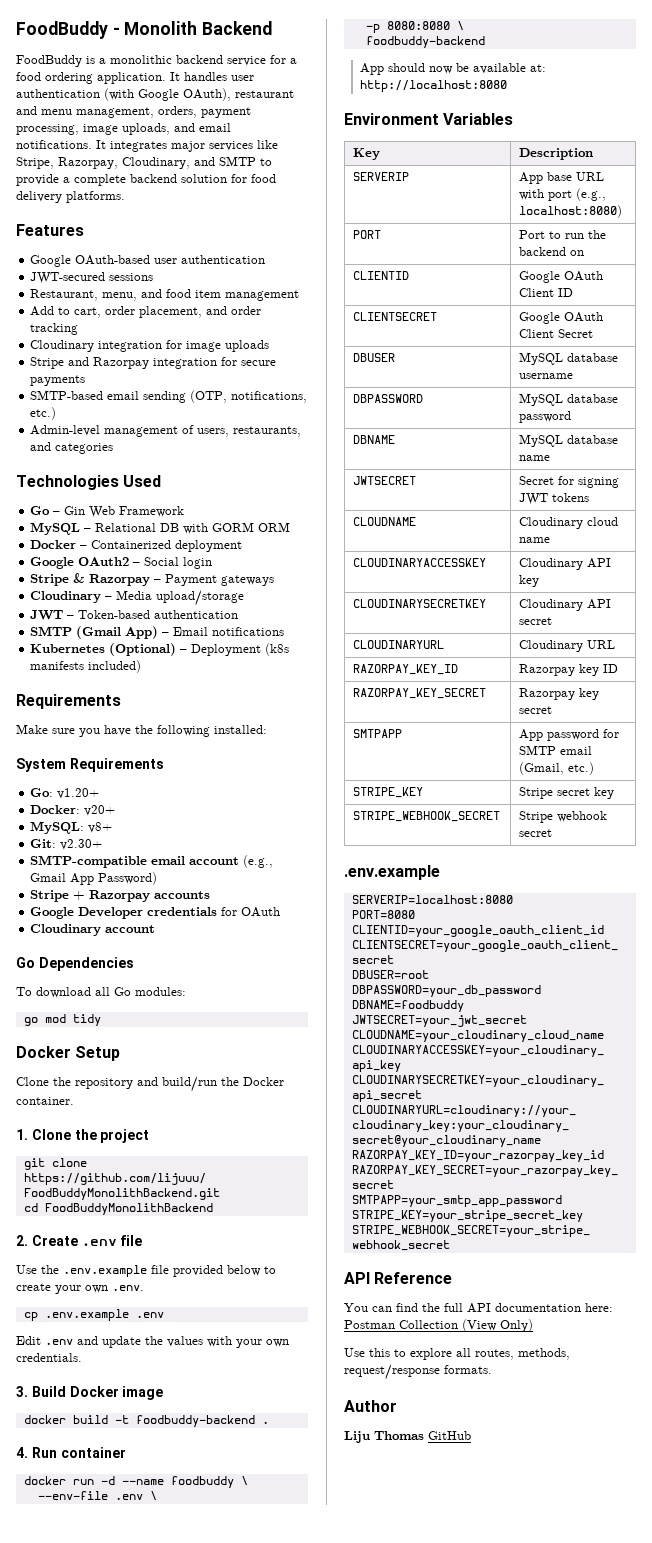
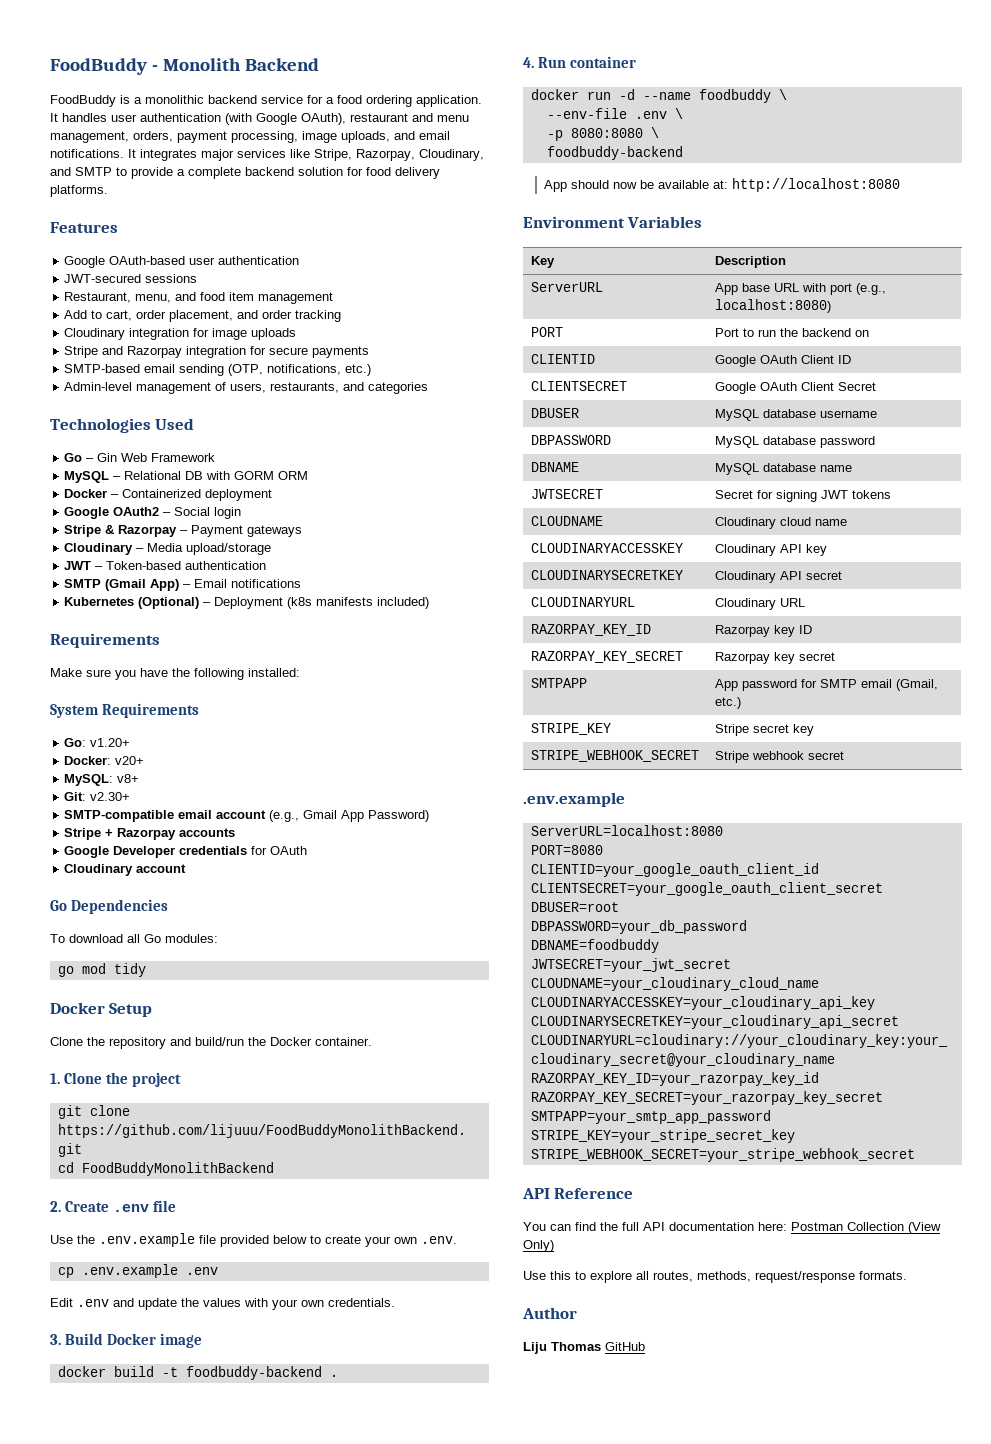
[353,172,410,181] SERVERIP -> [530,282,603,292] ServerURL
[351,895,513,904] SERVERIP=localhost:8080 -> [530,825,723,836] ServerURL=localhost:8080

